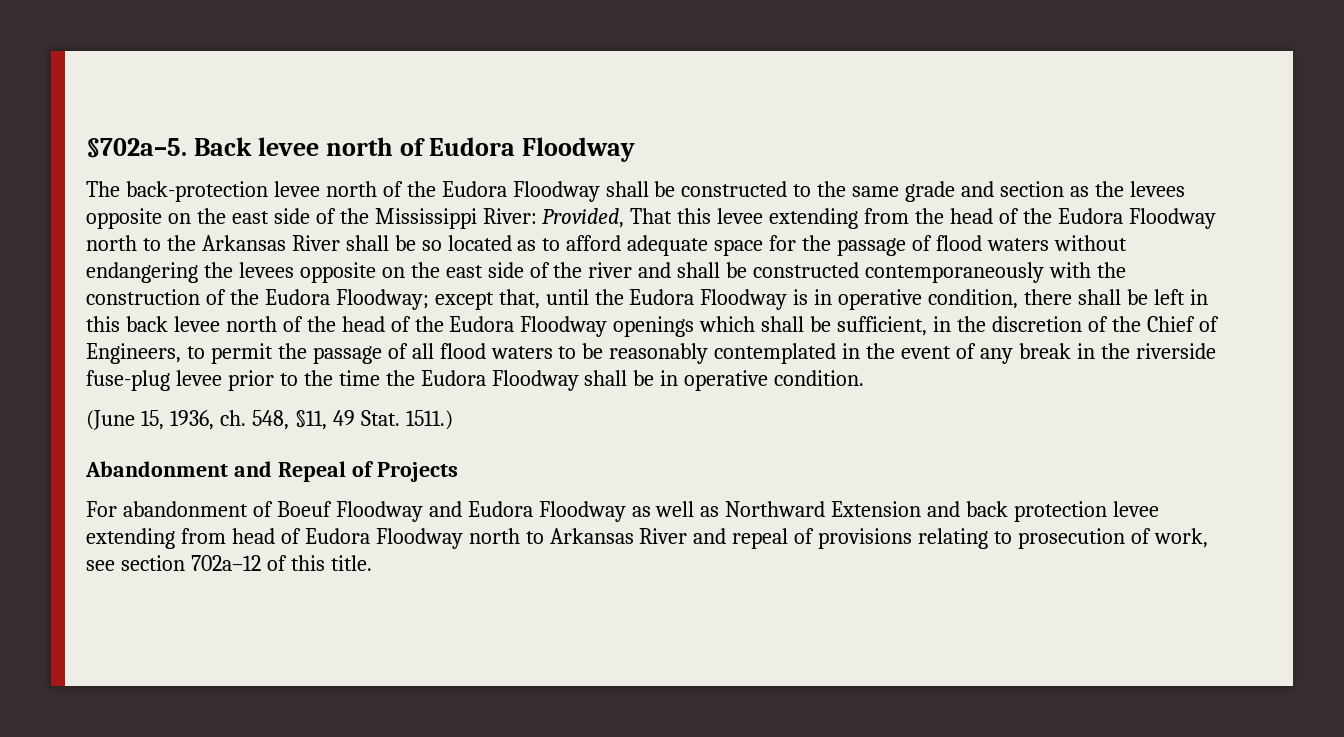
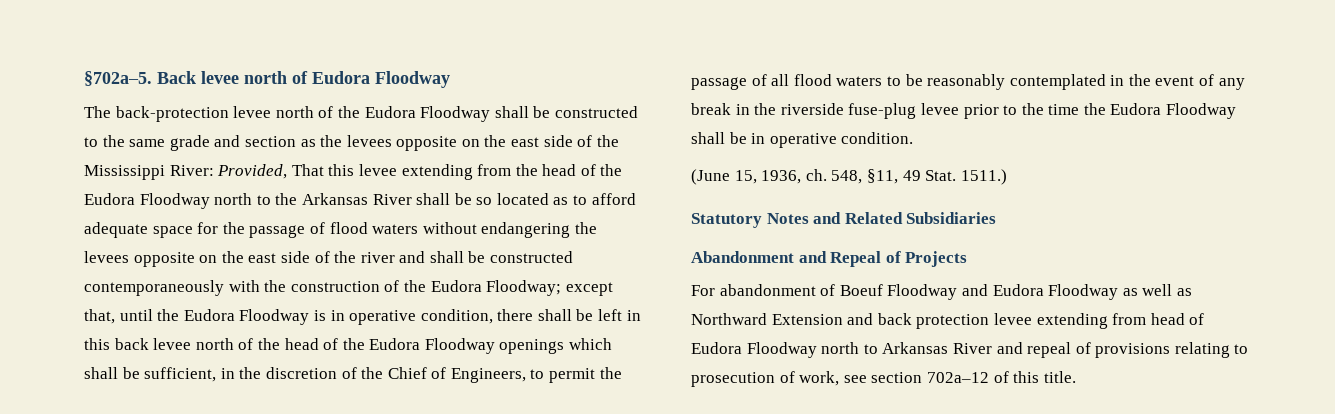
(453, 420) none -> [691,212,997,228] // Statutory Notes and Related Subsidiaries

